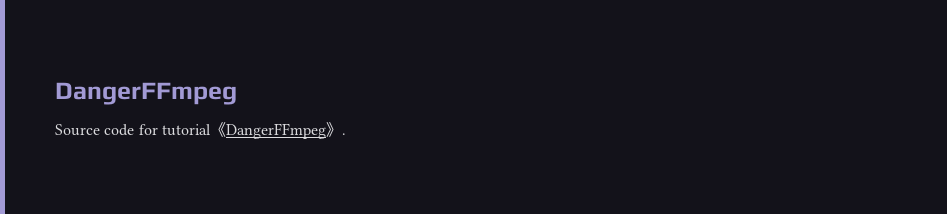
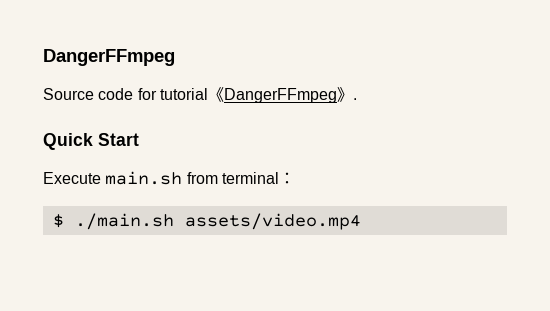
(346, 134) none -> [43,133,139,150] [43,171,295,185] [52,213,361,230] // Quick Start // Execute main.sh from terminal： // $ ./main.sh assets/video.mp4

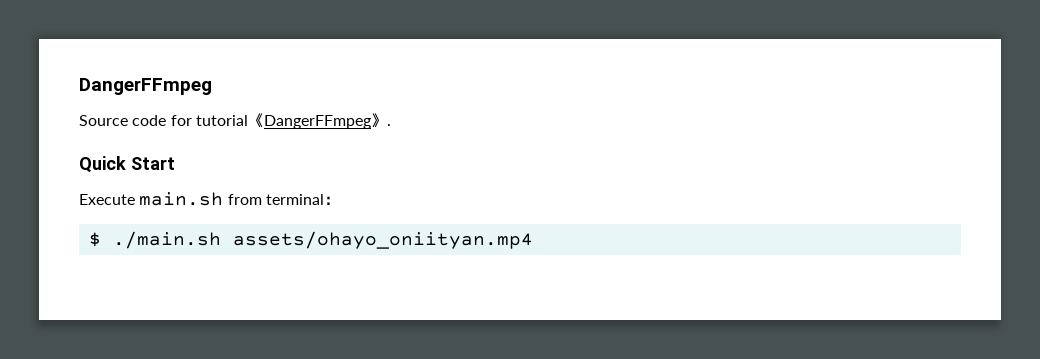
[184,213,361,230] assets/video.mp4 -> [232,231,533,249] assets/ohayo_oniityan.mp4

